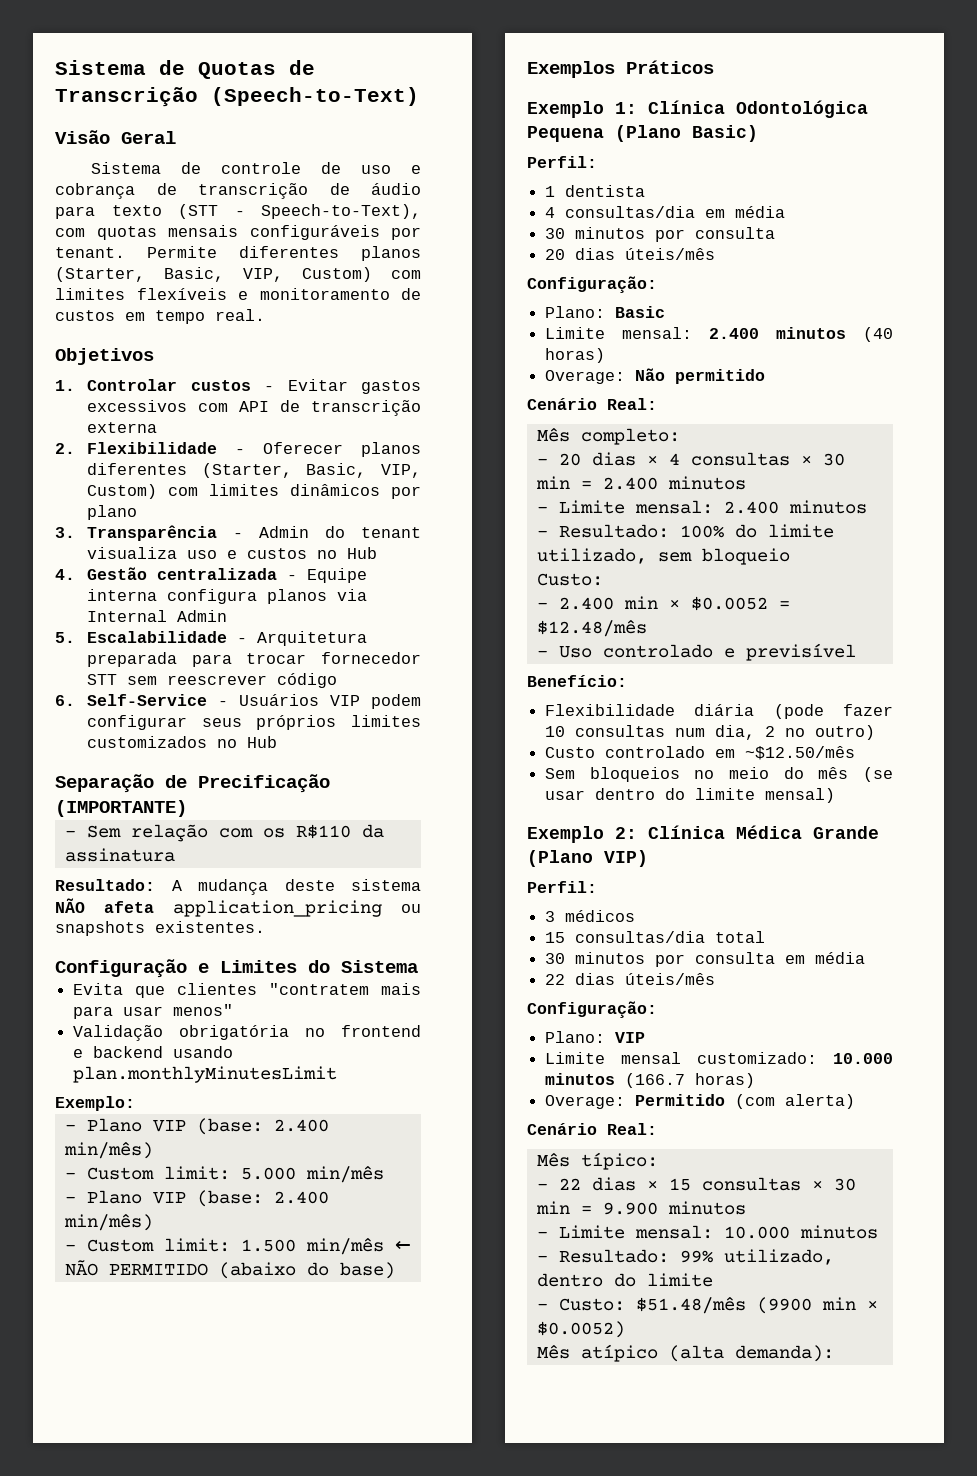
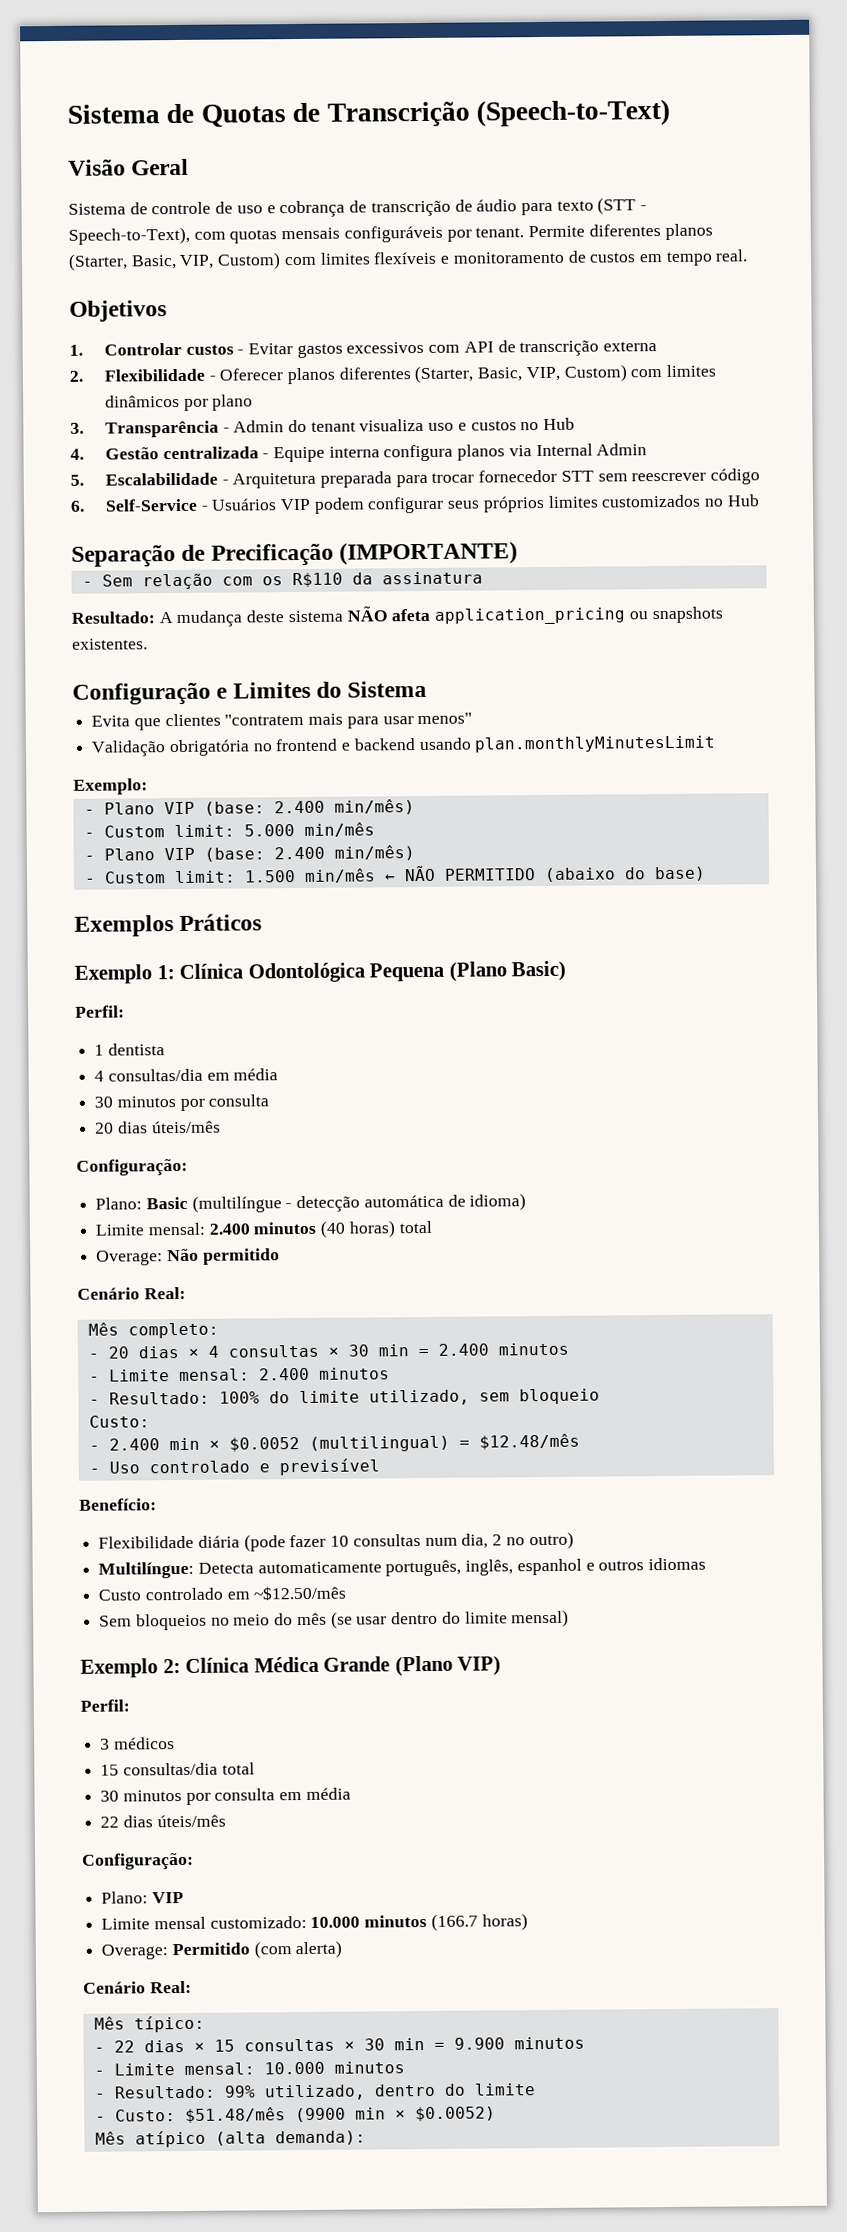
(666, 312) none -> [191,1193,527,1213] (multilíngue - detecção automática de idioma)
(606, 355) none -> [398,1220,432,1234] total
(768, 603) none -> [308,1435,450,1452] (multilingual)
(876, 732) none -> [98,1557,707,1579] // Multilíngue: Detecta automaticamente português, inglês, espanhol e outros idiomas

